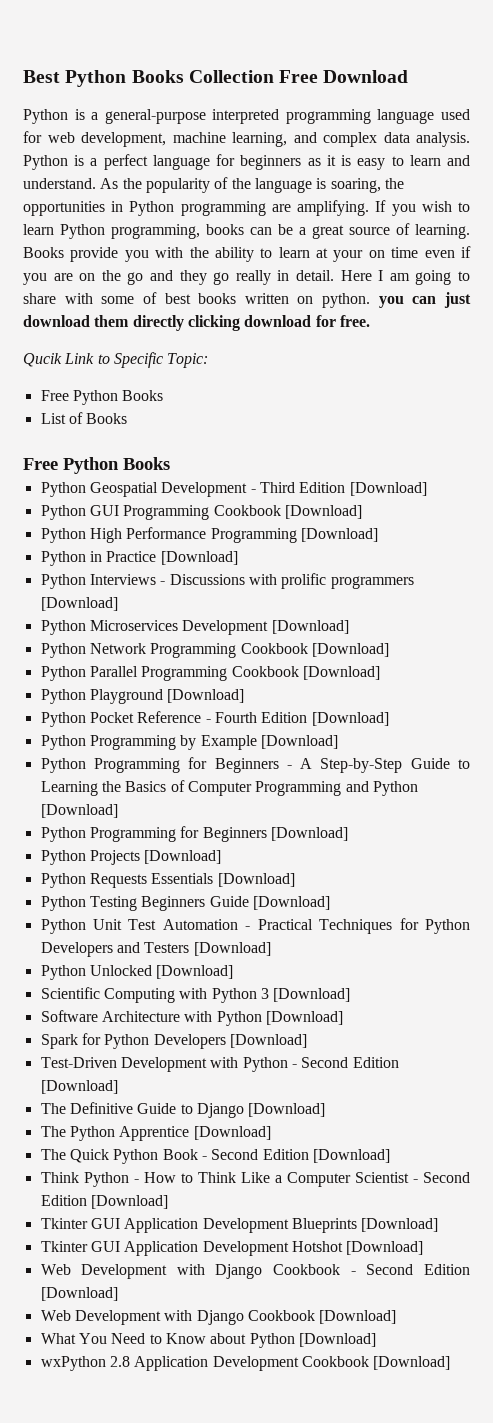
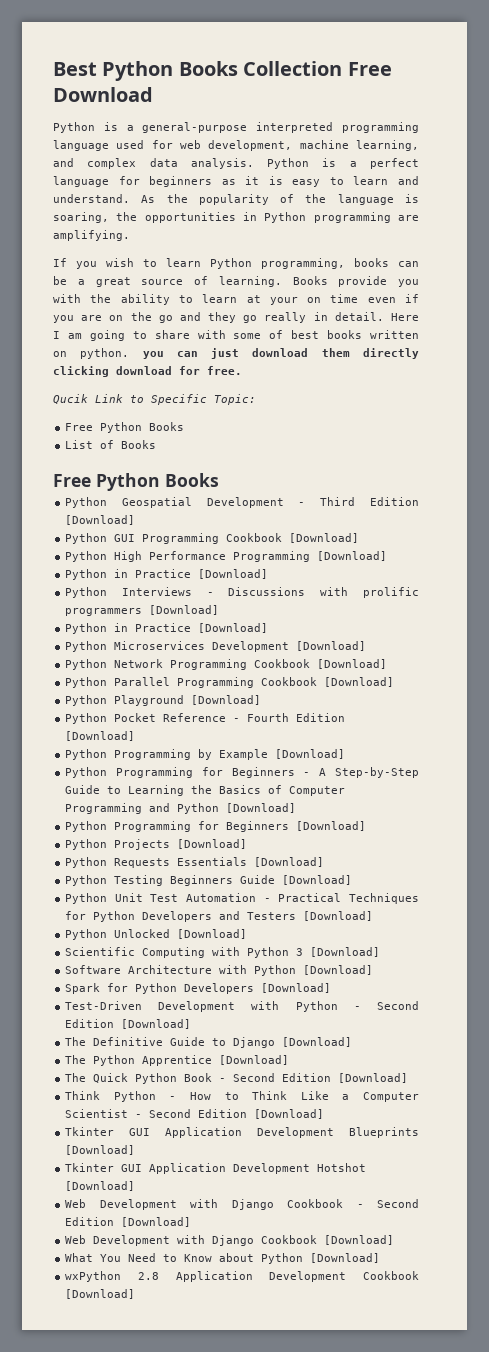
(370, 208) none -> (130, 235) //
(118, 604) none -> [65,623,269,634] // Python in Practice [Download]

